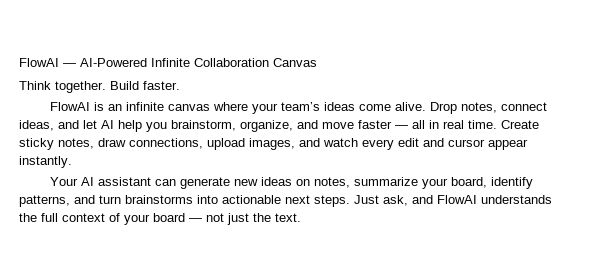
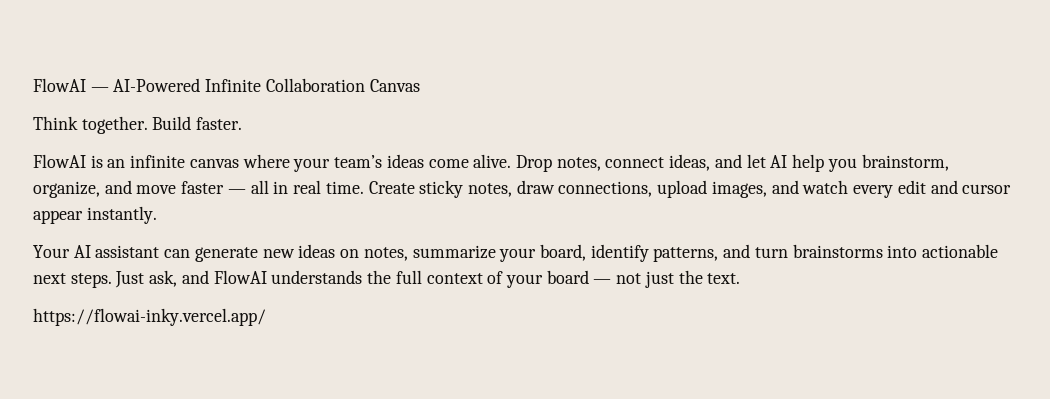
(301, 217) none -> [33,308,266,326] // https://flowai-inky.vercel.app/

